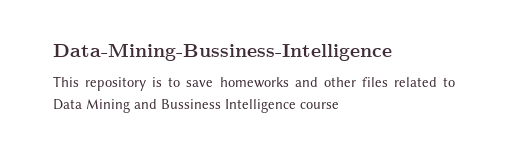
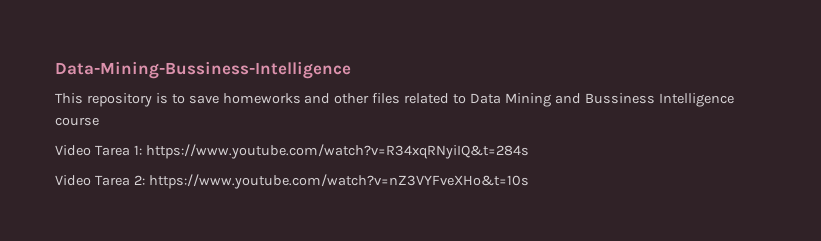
(339, 105) none -> [55,144,529,159] [55,174,529,189] // Video Tarea 1: https://www.youtube.com/watch?v=R34xqRNyiIQ&t=284s // Video Tarea 2: https://www.youtube.com/watch?v=nZ3VYFveXHo&t=10s

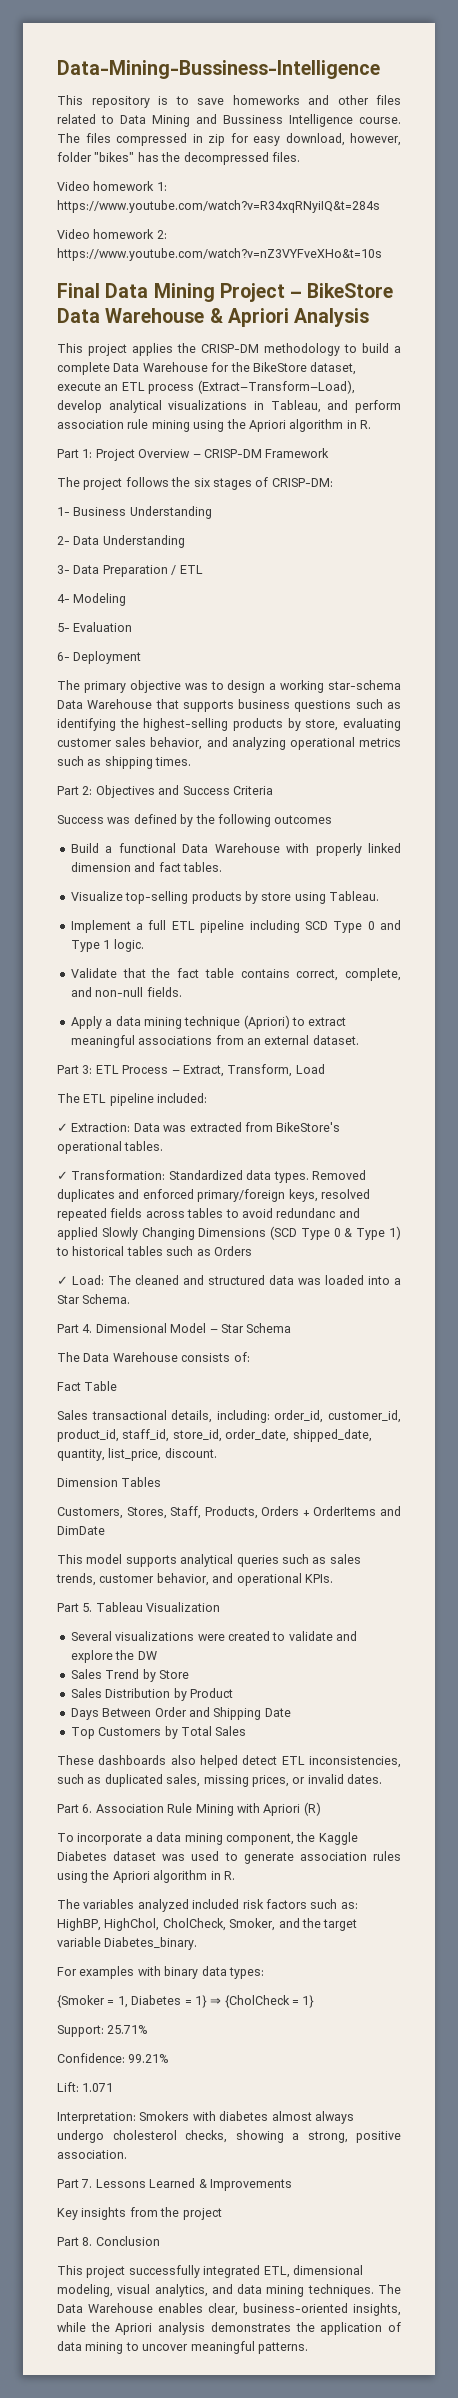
[55,117,99,126] [55,145,130,156] course // Video Tarea -> [359,117,401,124] [57,133,401,146] [57,152,300,165] [57,181,155,191] course. The files compressed in zip for easy download, however, folder "bikes" has the decompressed files. // Video homework
[94,175,130,186] Tarea -> [93,229,155,239] homework
(529, 181) none -> [57,283,394,302] [57,308,370,327] [57,343,401,356] [57,362,357,375] [57,380,355,394] [57,400,401,413] [57,419,371,432] [57,448,330,461] [57,477,333,490] [57,506,212,519] [57,535,185,548] [57,565,203,577] [57,593,127,606] [57,622,133,632] [57,651,142,664] [57,680,401,693] [57,699,401,712] [57,718,401,731] [57,737,401,750] [57,756,192,769] [57,785,273,798] [57,814,333,827] [70,843,401,856] [70,862,222,872] [70,891,379,904] [70,920,401,933] [70,939,144,952] [70,968,401,981] [70,987,182,997] [70,1015,347,1029] [70,1035,359,1048] [57,1064,325,1077] [57,1093,208,1106] [57,1122,341,1132] [57,1141,164,1154] [57,1170,366,1183] [57,1189,370,1202] [57,1208,360,1221] [57,1226,401,1240] [56,1246,252,1256] [57,1275,401,1285] [57,1294,131,1304] [57,1323,292,1333] [57,1352,250,1362] [57,1381,118,1391] [57,1410,401,1423] [57,1429,372,1442] [57,1448,217,1461] [57,1477,162,1487] [57,1506,401,1519] [57,1526,105,1535] [57,1554,361,1567] [56,1573,333,1586] [57,1602,221,1612] [70,1631,357,1641] [70,1650,157,1663] [70,1669,189,1682] [70,1688,233,1701] [70,1707,291,1720] [70,1726,247,1739] [57,1755,402,1768] [57,1774,382,1787] [57,1802,321,1816] [57,1832,358,1845] [57,1851,401,1864] [57,1870,235,1883] [57,1899,358,1912] [57,1918,358,1931] [57,1937,198,1950] [57,1966,264,1979] [57,1995,315,2008] [57,2025,149,2037] [57,2053,170,2063] [57,2082,114,2092] [57,2111,354,2124] [57,2130,401,2143] [57,2150,127,2159] [57,2178,292,2191] [57,2207,222,2220] [57,2236,160,2246] [57,2265,363,2278] [57,2284,401,2297] [57,2303,401,2316] [57,2322,401,2335] [57,2341,308,2354] // Final Data Mining Project – BikeStore Data Warehouse & Apriori Analysis // This project applies the CRISP-DM methodology to build a complete Data Warehouse for the BikeStore dataset, execute an ETL process (Extract–Transform–Load), develop analytical visualizations in Tableau, and perform association rule mining using the Apriori algorithm in R. // Part 1: Project Overview – CRISP-DM Framework // The project follows the six stages of CRISP-DM: // 1- Business Understanding // 2- Data Understanding // 3- Data Preparation / ETL // 4- Modeling // 5- Evaluation // 6- Deployment // The primary objective was to design a working star-schema Data Warehouse that supports business questions such as identifying the highest-selling products by store, evaluating customer sales behavior, and analyzing operational metrics such as shipping times. // Part 2: Objectives and Success Criteria // Success was defined by the following outcomes // Build a functional Data Warehouse with properly linked dimension and fact tables. // Visualize top-selling products by store using Tableau. // Implement a full ETL pipeline including SCD Type 0 and Type 1 logic. // Validate that the fact table contains correct, complete, and non-null fields. // Apply a data mining technique (Apriori) to extract meaningful associations from an external dataset. // Part 3: ETL Process – Extract, Transform, Load // The ETL pipeline included: // ✓ Extraction: Data was extracted from BikeStore's operational tables. // ✓ Transformation: Standardized data types. Removed duplicates and enforced primary/foreign keys, resolved repeated fields across tables to avoid redundanc and applied Slowly Changing Dimensions (SCD Type 0 & Type 1) to historical tables such as Orders // ✓ Load: The cleaned and structured data was loaded into a Star Schema. // Part 4. Dimensional Model – Star Schema // The Data Warehouse consists of: // Fact Table // Sales transactional details, including: order_id, customer_id, product_id, staff_id, store_id, order_date, shipped_date, quantity, list_price, discount. // Dimension Tables // Customers, Stores, Staff, Products, Orders + OrderItems and DimDate // This model supports analytical queries such as sales trends, customer behavior, and operational KPIs. // Part 5. Tableau Visualization // Several visualizations were created to validate and explore the DW // Sales Trend by Store // Sales Distribution by Product // Days Between Order and Shipping Date // Top Customers by Total Sales // These dashboards also helped detect ETL inconsistencies, such as duplicated sales, missing prices, or invalid dates. // Part 6. Association Rule Mining with Apriori (R) // To incorporate a data mining component, the Kaggle Diabetes dataset was used to generate association rules using the Apriori algorithm in R. // The variables analyzed included risk factors such as: HighBP, HighChol, CholCheck, Smoker, and the target variable Diabetes_binary. // For examples with binary data types: // {Smoker = 1, Diabetes = 1} ⇒ {CholCheck = 1} // Support: 25.71% // Confidence: 99.21% // Lift: 1.071 // Interpretation: Smokers with diabetes almost always undergo cholesterol checks, showing a strong, positive association. // Part 7. Lessons Learned & Improvements // Key insights from the project // Part 8. Conclusion // This project successfully integrated ETL, dimensional modeling, visual analytics, and data mining techniques. The Data Warehouse enables clear, business-oriented insights, while the Apriori analysis demonstrates the application of data mining to uncover meaningful patterns.

